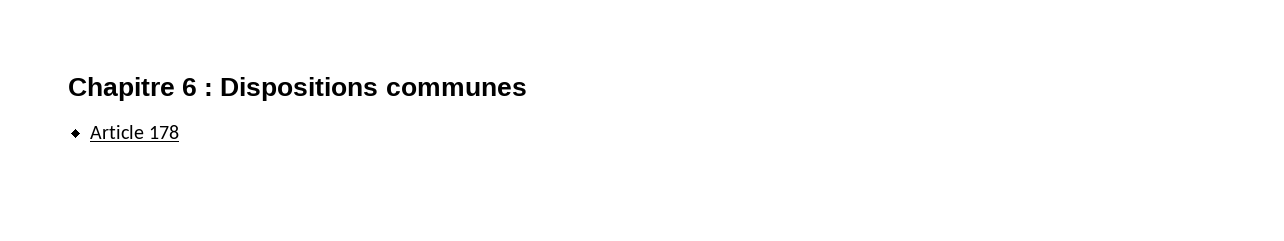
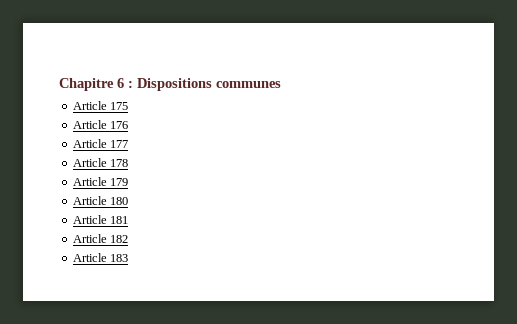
[149,125,180,139] 178 -> [110,102,129,110] [72,120,129,129] [72,139,129,148] [72,158,129,167] [72,177,129,186] [72,196,129,205] [72,215,129,224] [72,234,129,243] [72,253,129,262] 175 // Article 176 // Article 177 // Article 178 // Article 179 // Article 180 // Article 181 // Article 182 // Article 183

